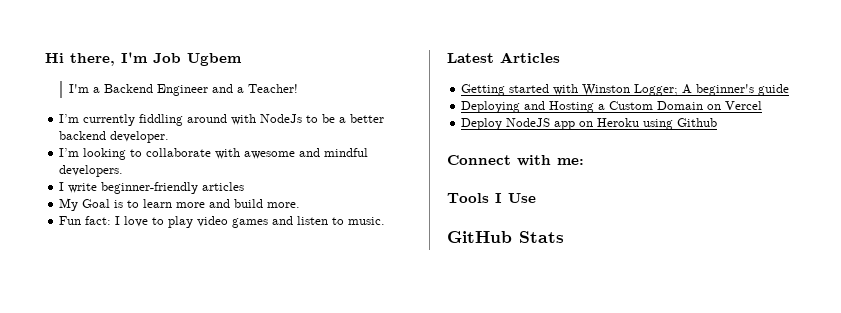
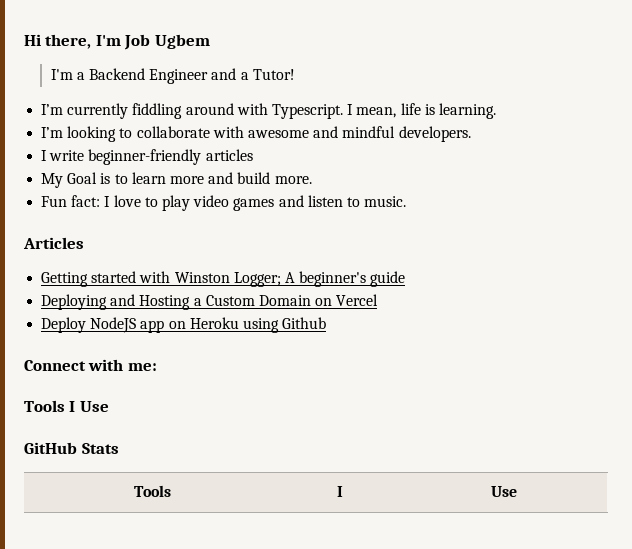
[248,84,299,93] Teacher! -> [252,69,295,80] Tutor!
[260,114,385,123] [59,131,170,143] NodeJs to be a better backend developer. -> [271,103,496,119] Typescript. I mean, life is learning.
[447,53,494,63] Latest -> (407, 201) none
(564, 237) none -> [133,485,171,497] [337,486,343,497] [491,486,517,497] // Tools | I | Use

